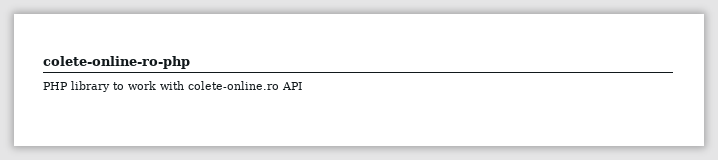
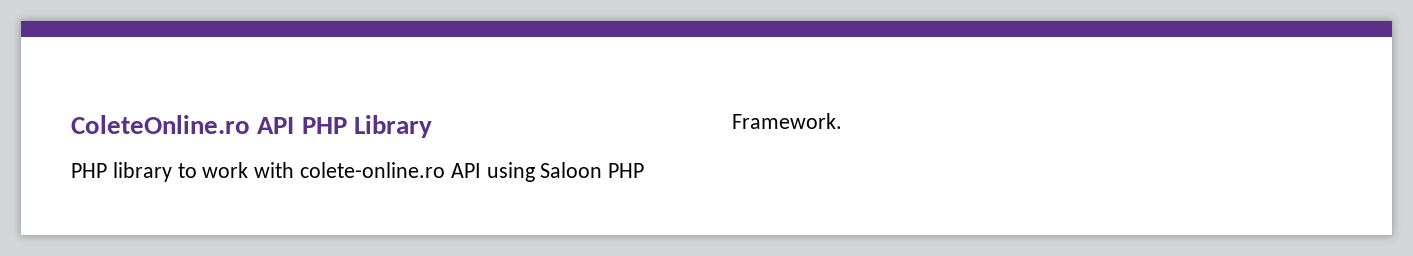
[43,56,190,69] colete-online-ro-php -> [71,115,432,138] ColeteOnline.ro API PHP Library
(302, 86) none -> [486,162,645,182] [732,113,842,129] using Saloon PHP Framework.

